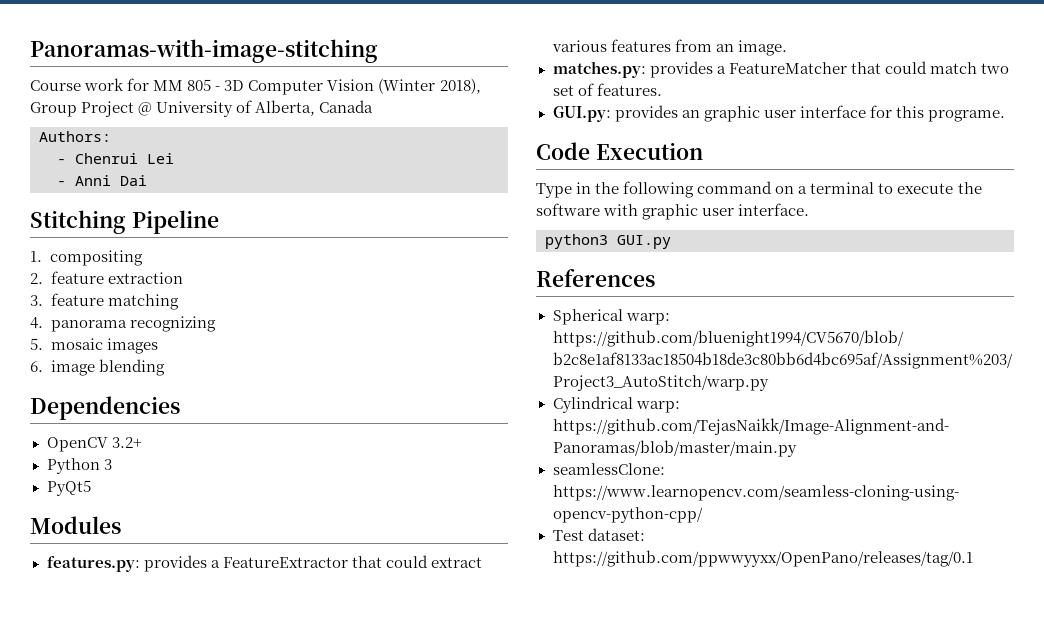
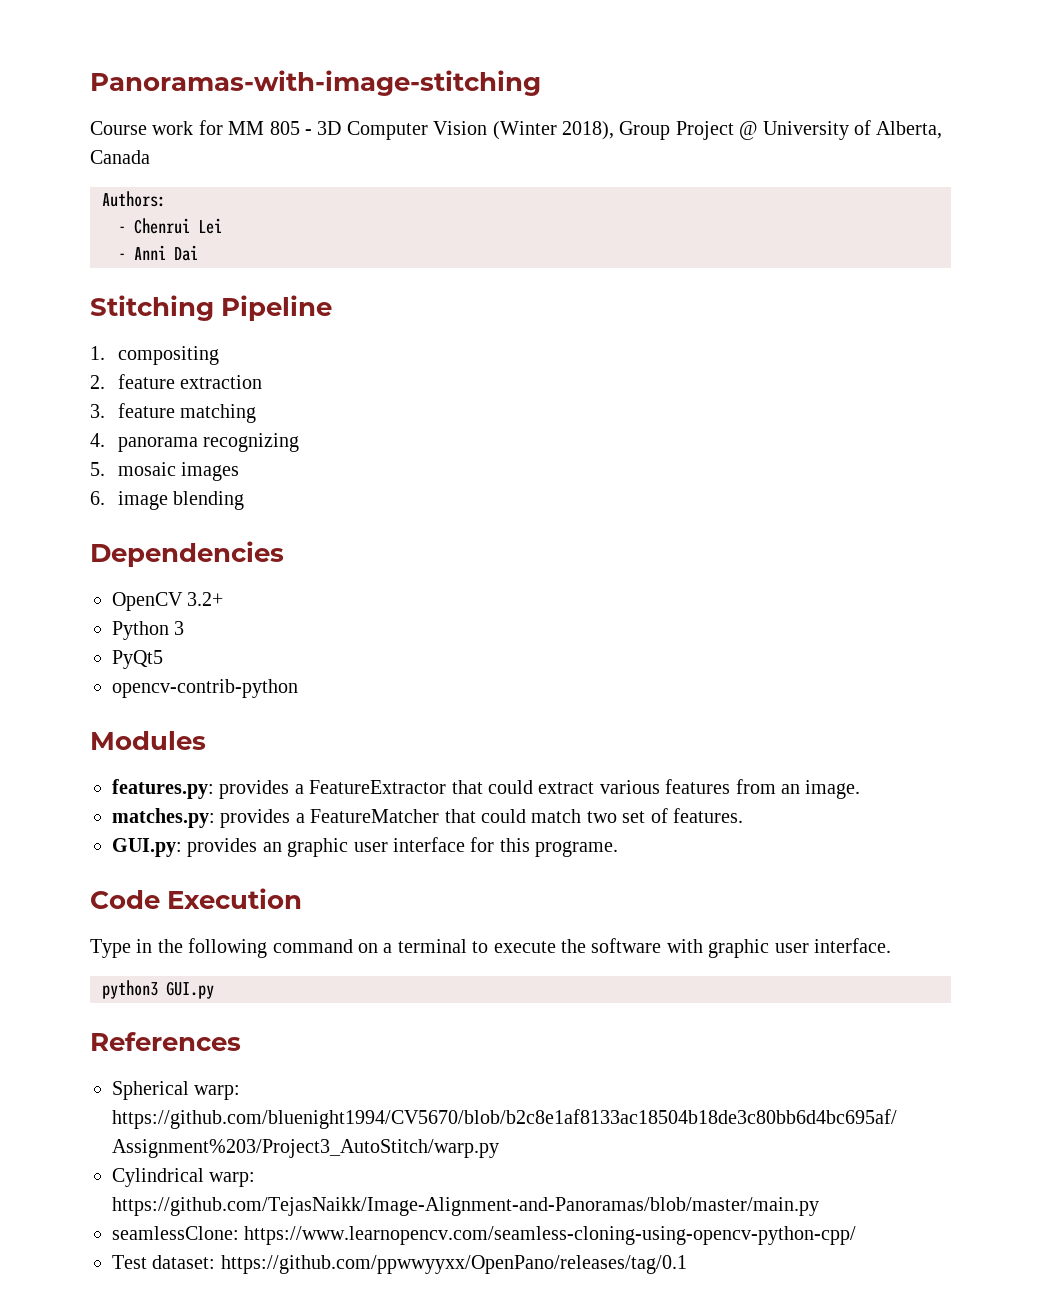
(91, 488) none -> [112,679,298,698] // opencv-contrib-python

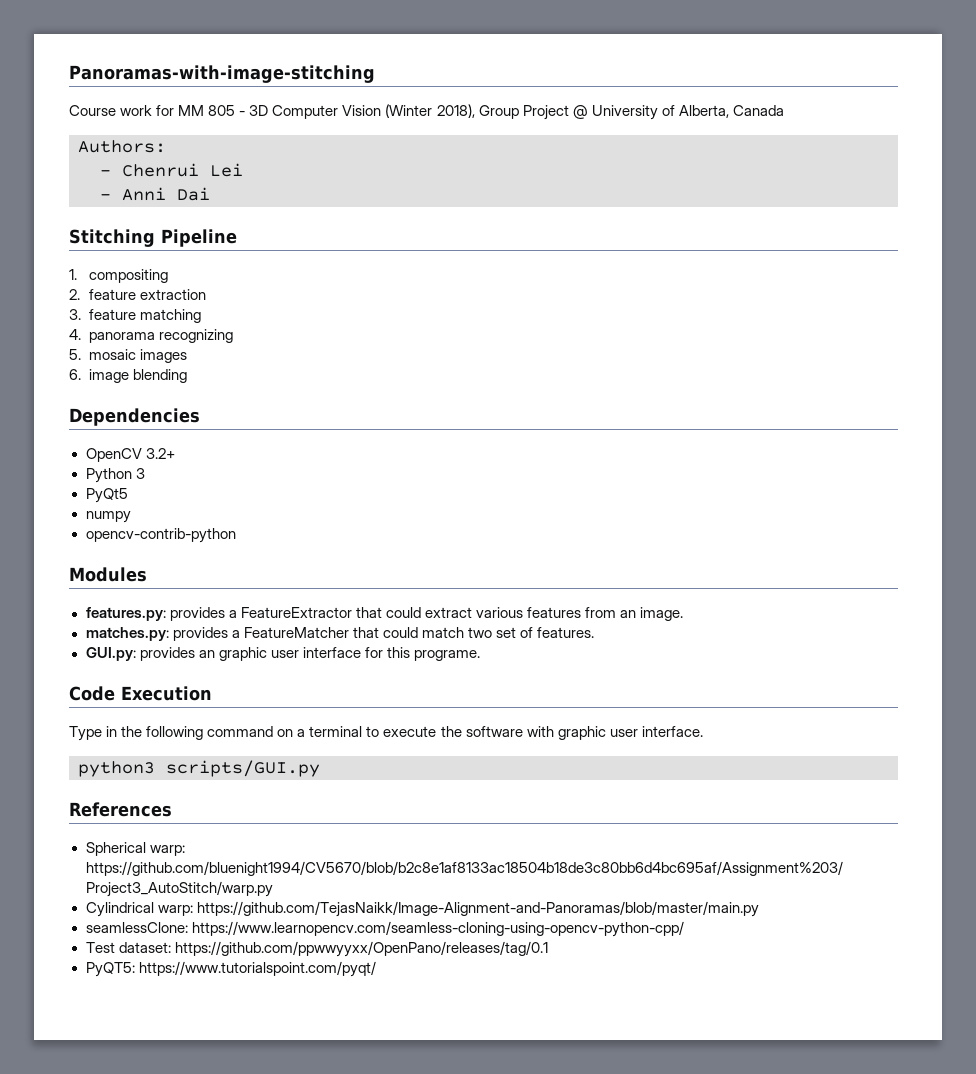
(163, 659) none -> [85,511,131,523] // numpy
[166,981,214,999] GUI.py -> [166,760,320,777] scripts/GUI.py
(687, 1264) none -> [85,961,376,977] // PyQT5: https://www.tutorialspoint.com/pyqt/

